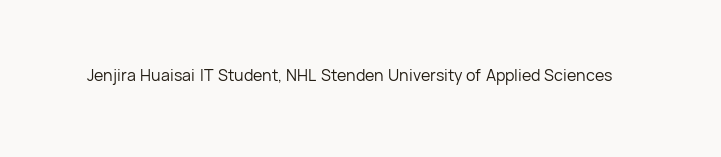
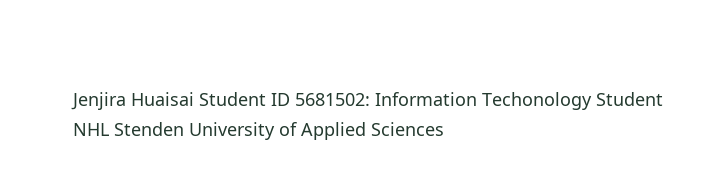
[199,69,282,83] IT Student, -> [199,92,663,110] Student ID 5681502: Information Techonology Student

